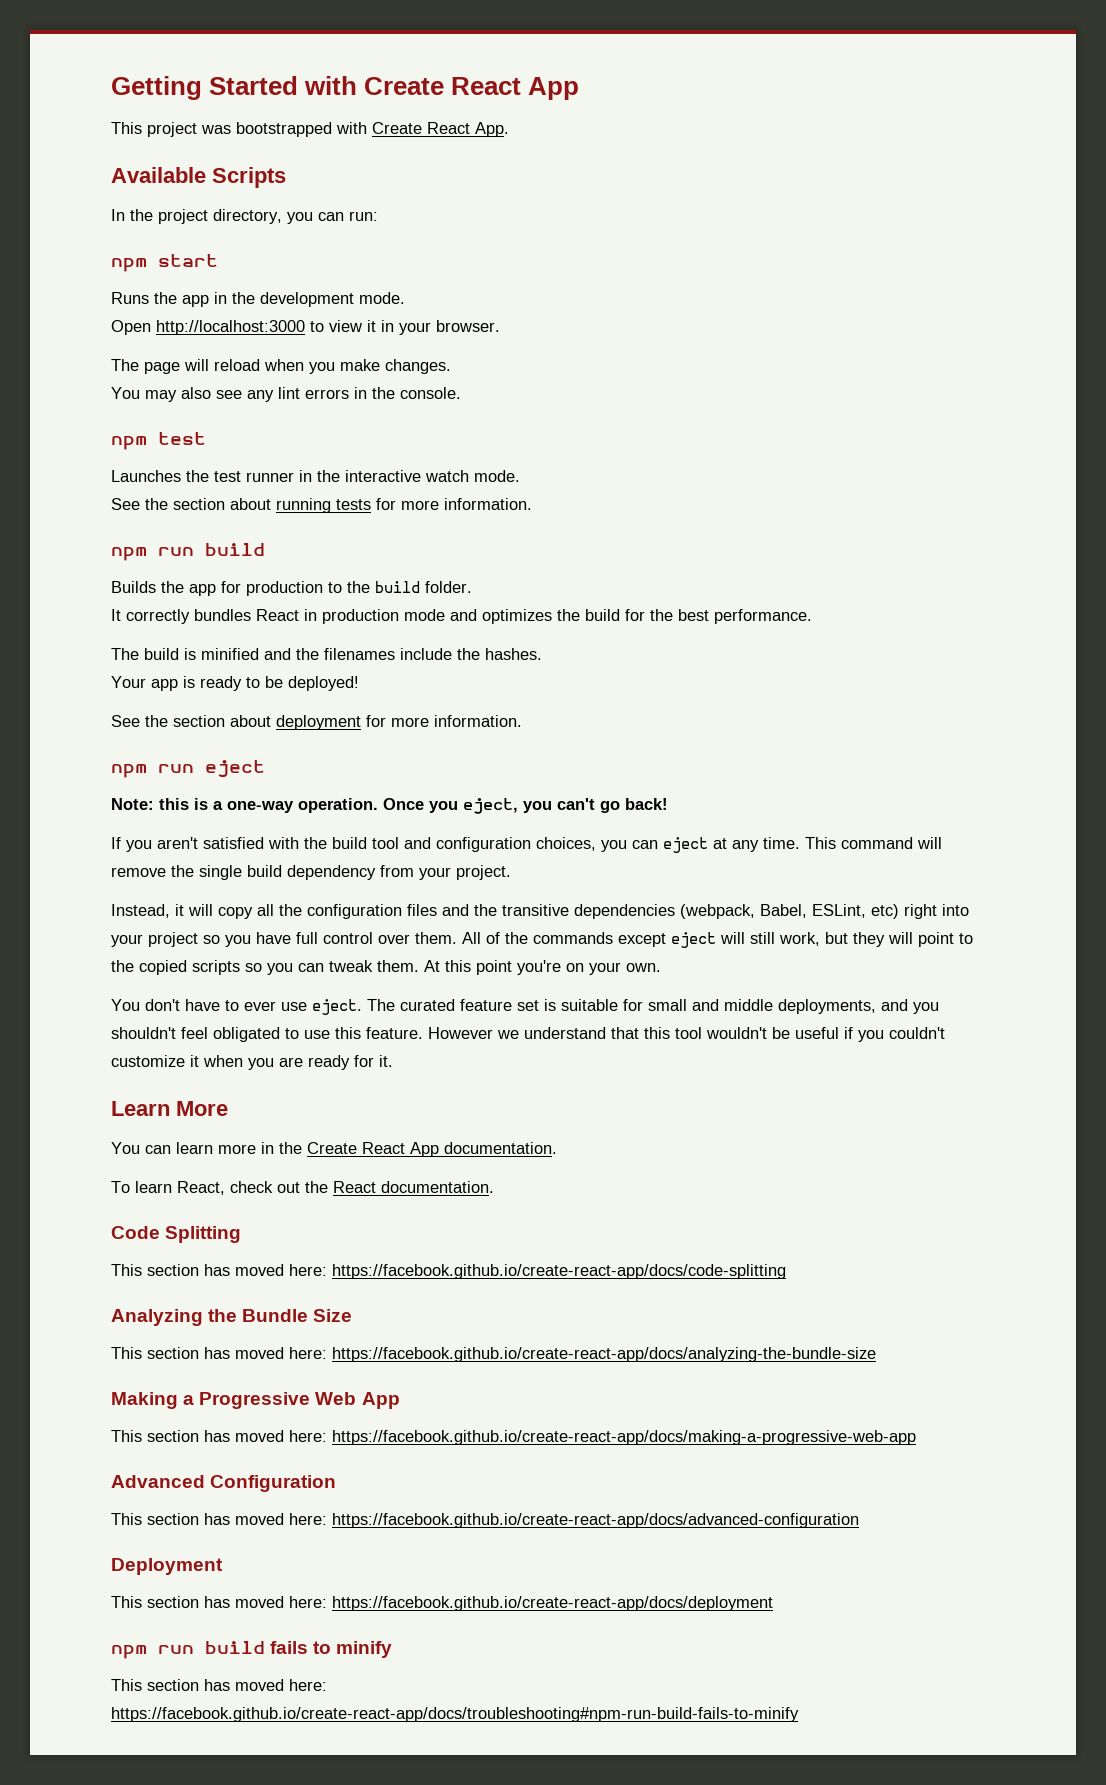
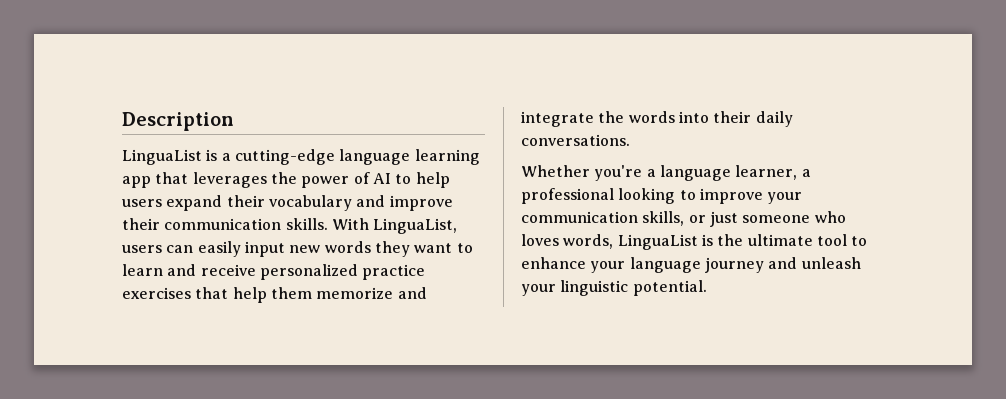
[111,76,580,100] [111,122,509,137] [111,167,286,188] [111,209,378,224] [111,254,218,272] [111,292,405,307] [111,320,500,335] [111,359,451,374] [111,387,461,402] [111,432,206,450] [111,470,520,482] [111,498,532,513] [111,543,265,561] [111,581,472,596] [111,609,812,624] [111,648,542,660] [111,676,359,691] [111,715,522,730] [111,760,265,778] [111,798,668,814] [111,837,942,853] [111,865,511,880] [111,904,969,919] [111,932,973,948] [111,960,661,975] [111,999,939,1015] [111,1027,945,1042] [111,1055,393,1070] [111,1101,228,1116] [111,1142,557,1157] [111,1181,494,1195] [111,1226,242,1243] [111,1264,786,1279] [111,1309,353,1326] [111,1347,876,1362] [111,1392,400,1409] [111,1430,916,1445] [111,1475,337,1492] [111,1513,859,1528] [111,1558,223,1575] [111,1596,773,1611] [111,1641,393,1659] [111,1679,327,1691] [111,1707,799,1722] Getting Started with Create React App // This project was bootstrapped with Create React App. // Available Scripts // In the project directory, you can run: // npm start // Runs the app in the development mode. // Open http://localhost:3000 to view it in your browser. // The page will reload when you make changes. // You may also see any lint errors in the console. // npm test // Launches the test runner in the interactive watch mode. // See the section about running tests for more information. // npm run build // Builds the app for production to the build folder. // It correctly bundles React in production mode and optimizes the build for the best performance. // The build is minified and the filenames include the hashes. // Your app is ready to be deployed! // See the section about deployment for more information. // npm run eject // Note: this is a one-way operation. Once you eject, you can't go back! // If you aren't satisfied with the build tool and configuration choices, you can eject at any time. This command will remove the single build dependency from your project. // Instead, it will copy all the configuration files and the transitive dependencies (webpack, Babel, ESLint, etc) right into your project so you have full control over them. All of the commands except eject will still work, but they will point to the copied scripts so you can tweak them. At this point you're on your own. // You don't have to ever use eject. The curated feature set is suitable for small and middle deployments, and you shouldn't feel obligated to use this feature. However we understand that this tool wouldn't be useful if you couldn't customize it when you are ready for it. // Learn More // You can learn more in the Create React App documentation. // To learn React, check out the React documentation. // Code Splitting // This section has moved here: https://facebook.github.io/create-react-app/docs/code-splitting // Analyzing the Bundle Size // This section has moved here: https://facebook.github.io/create-react-app/docs/analyzing-the-bundle-size // Making a Progressive Web App // This section has moved here: https://facebook.github.io/create-react-app/docs/making-a-progressive-web-app // Advanced Configuration // This section has moved here: https://facebook.github.io/create-react-app/docs/advanced-configuration // Deployment // This section has moved here: https://facebook.github.io/create-react-app/docs/deployment // npm run build fails to minify // This section has moved here: https://facebook.github.io/create-react-app/docs/troubleshooting#npm-run-build-fails-to-minify -> [122,112,234,131] [122,149,480,165] [122,172,450,188] [122,195,453,211] [122,218,458,234] [122,241,473,257] [122,264,426,280] [122,287,427,303] [521,111,793,127] [521,134,630,146] [521,165,811,181] [521,188,803,204] [521,211,846,227] [521,234,868,250] [521,257,861,273] [521,280,707,296] Description // LinguaList is a cutting-edge language learning app that leverages the power of AI to help users expand their vocabulary and improve their communication skills. With LinguaList, users can easily input new words they want to learn and receive personalized practice exercises that help them memorize and integrate the words into their daily conversations. // Whether you're a language learner, a professional looking to improve your communication skills, or just someone who loves words, LinguaList is the ultimate tool to enhance your language journey and unleash your linguistic potential.

